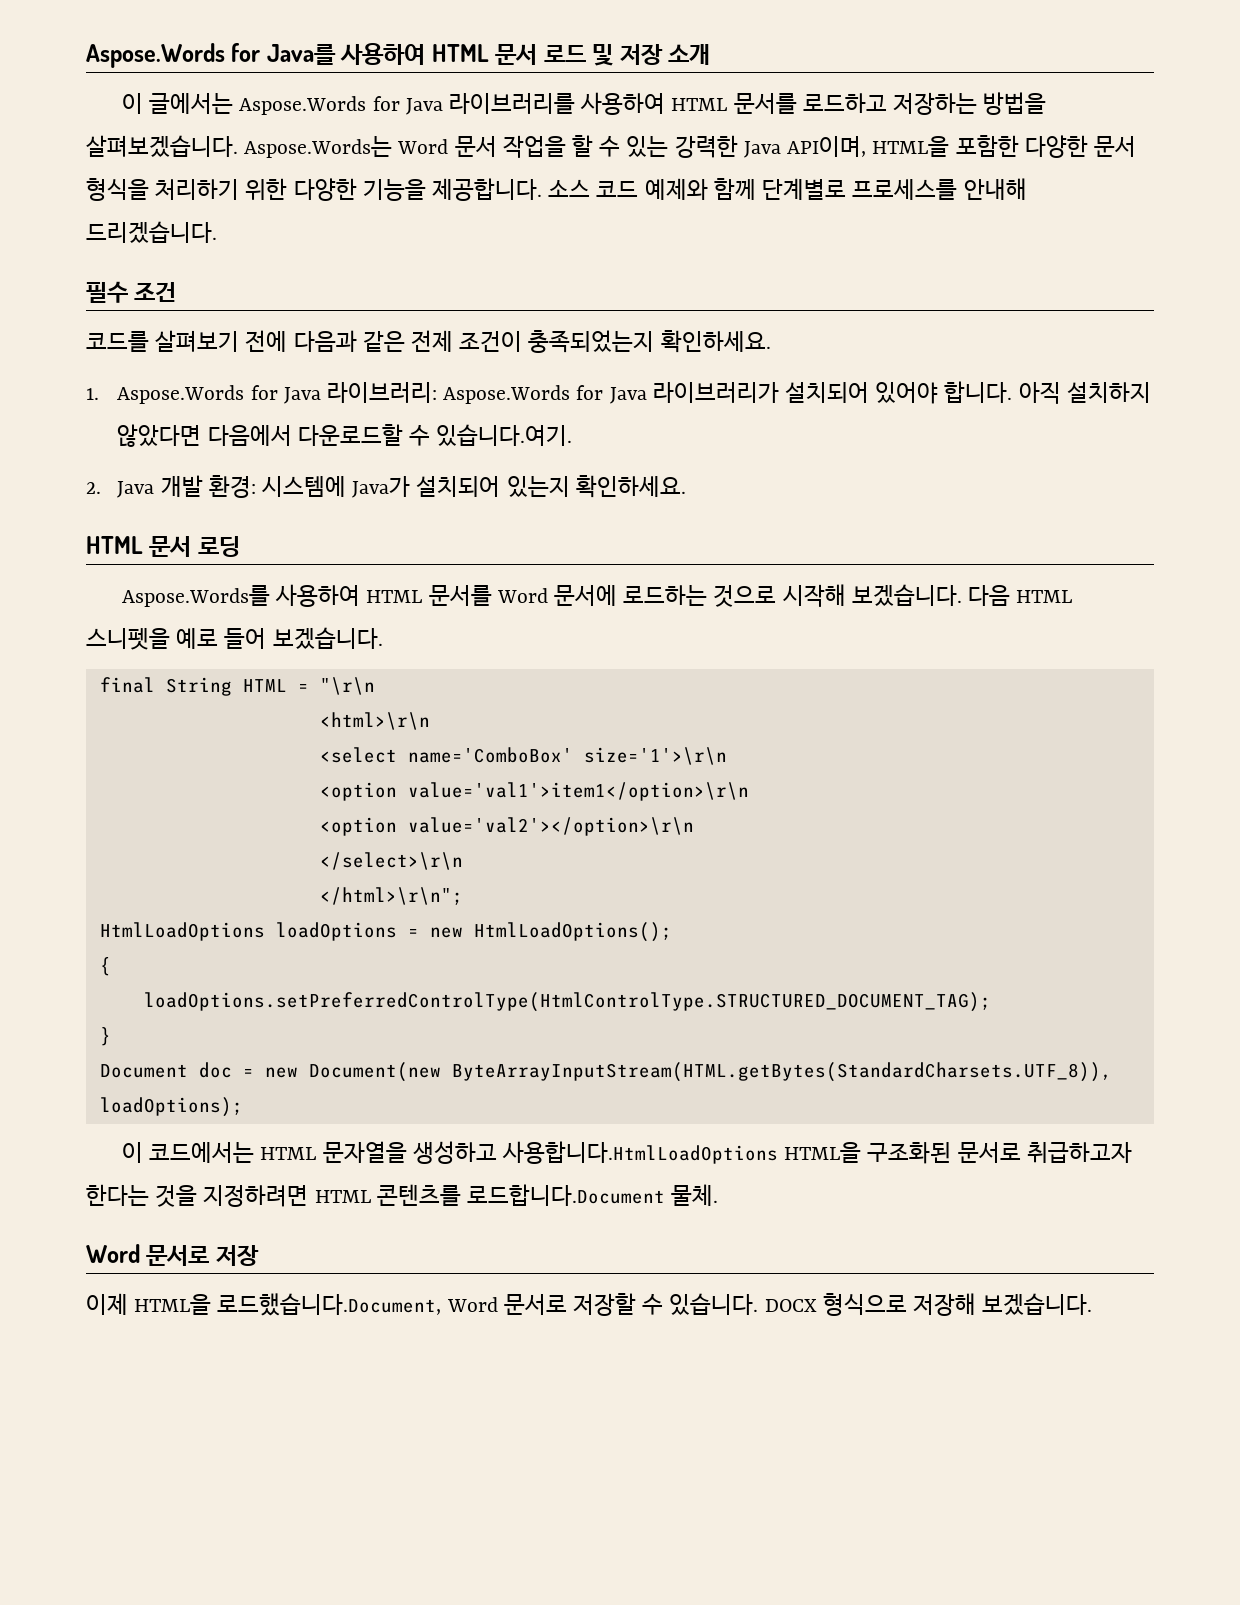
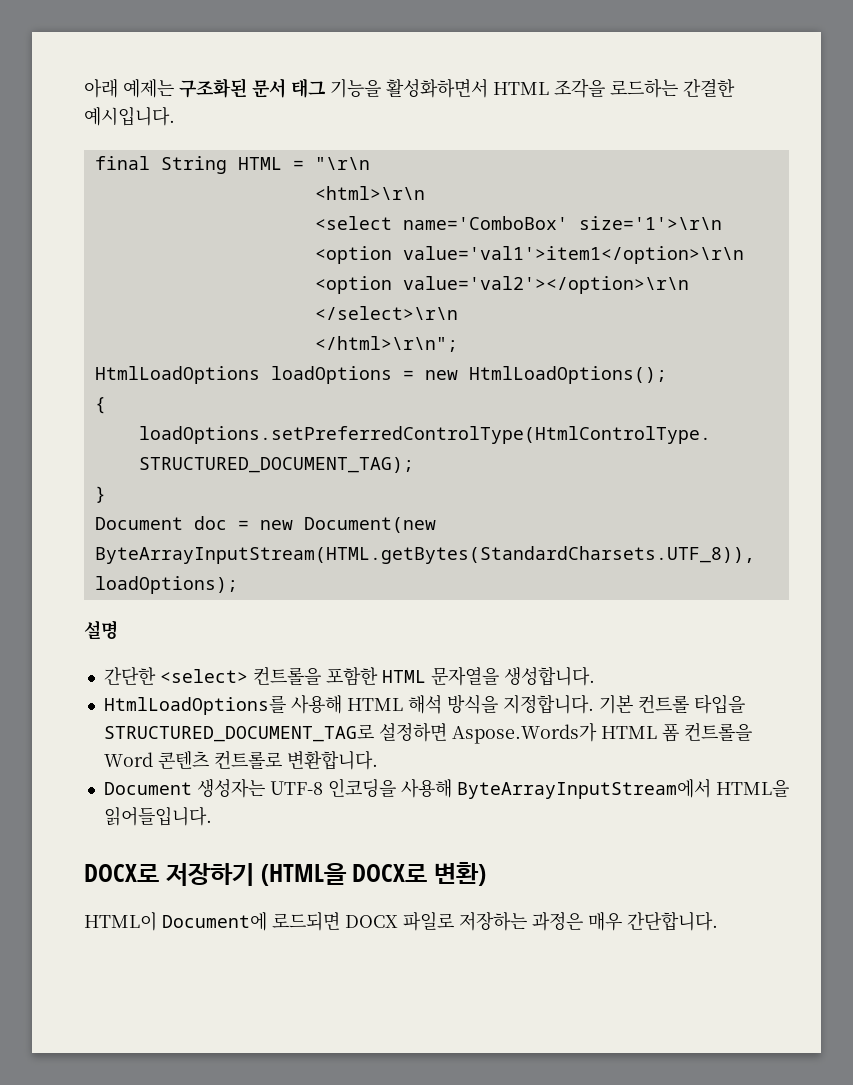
[86,43,711,68] [122,92,1047,115] [86,135,1136,158] [86,178,1027,201] [86,221,217,243] [86,281,177,303] [86,330,771,353] [86,381,1151,404] [117,424,573,447] [86,475,686,498] [86,536,240,557] [122,584,1073,607] [86,627,383,650] Aspose.Words for Java를 사용하여 HTML 문서 로드 및 저장 소개 // 이 글에서는 Aspose.Words for Java 라이브러리를 사용하여 HTML 문서를 로드하고 저장하는 방법을 살펴보겠습니다. Aspose.Words는 Word 문서 작업을 할 수 있는 강력한 Java API이며, HTML을 포함한 다양한 문서 형식을 처리하기 위한 다양한 기능을 제공합니다. 소스 코드 예제와 함께 단계별로 프로세스를 안내해 드리겠습니다. // 필수 조건 // 코드를 살펴보기 전에 다음과 같은 전제 조건이 충족되었는지 확인하세요. // 1. Aspose.Words for Java 라이브러리: Aspose.Words for Java 라이브러리가 설치되어 있어야 합니다. 아직 설치하지 않았다면 다음에서 다운로드할 수 있습니다.여기. // 2. Java 개발 환경: 시스템에 Java가 설치되어 있는지 확인하세요. // HTML 문서 로딩 // Aspose.Words를 사용하여 HTML 문서를 Word 문서에 로드하는 것으로 시작해 보겠습니다. 다음 HTML 스니펫을 예로 들어 보겠습니다. -> [84,78,735,98] [84,106,175,126] 아래 예제는 구조화된 문서 태그 기능을 활성화하면서 HTML 조각을 로드하는 간결한 예시입니다.
[122,1141,1132,1164] [86,1184,719,1207] [86,1244,259,1266] [86,1293,1093,1316] 이 코드에서는 HTML 문자열을 생성하고 사용합니다.HtmlLoadOptions HTML을 구조화된 문서로 취급하고자 한다는 것을 지정하려면 HTML 콘텐츠를 로드합니다.Document 물체. // Word 문서로 저장 // 이제 HTML을 로드했습니다.Document, Word 문서로 저장할 수 있습니다. DOCX 형식으로 저장해 보겠습니다. -> [84,620,118,639] [103,666,595,686] [103,694,745,715] [103,722,752,744] [103,750,378,770] [103,778,789,799] [103,806,212,826] [84,862,486,886] [84,911,718,931] 설명 // 간단한 <select> 컨트롤을 포함한 HTML 문자열을 생성합니다. // HtmlLoadOptions를 사용해 HTML 해석 방식을 지정합니다. 기본 컨트롤 타입을 STRUCTURED_DOCUMENT_TAG로 설정하면 Aspose.Words가 HTML 폼 컨트롤을 Word 콘텐츠 컨트롤로 변환합니다. // Document 생성자는 UTF‑8 인코딩을 사용해 ByteArrayInputStream에서 HTML을 읽어들입니다. // DOCX로 저장하기 (HTML을 DOCX로 변환) // HTML이 Document에 로드되면 DOCX 파일로 저장하는 과정은 매우 간단합니다.

